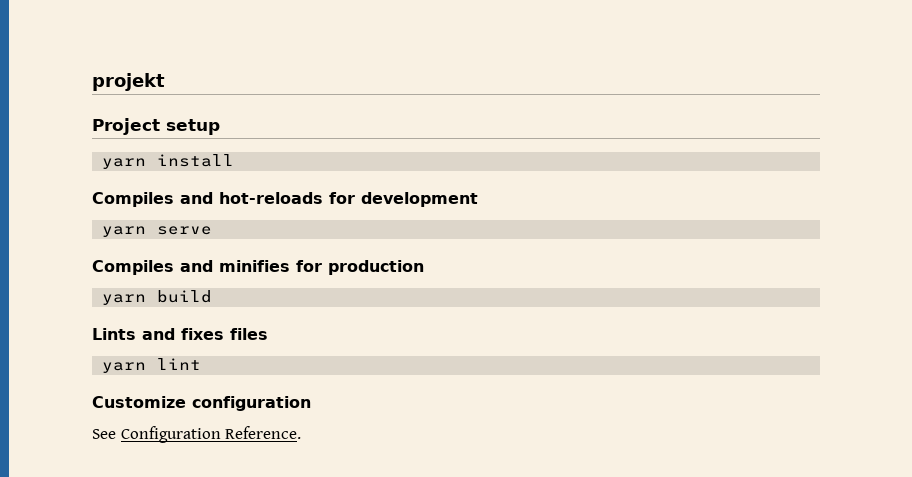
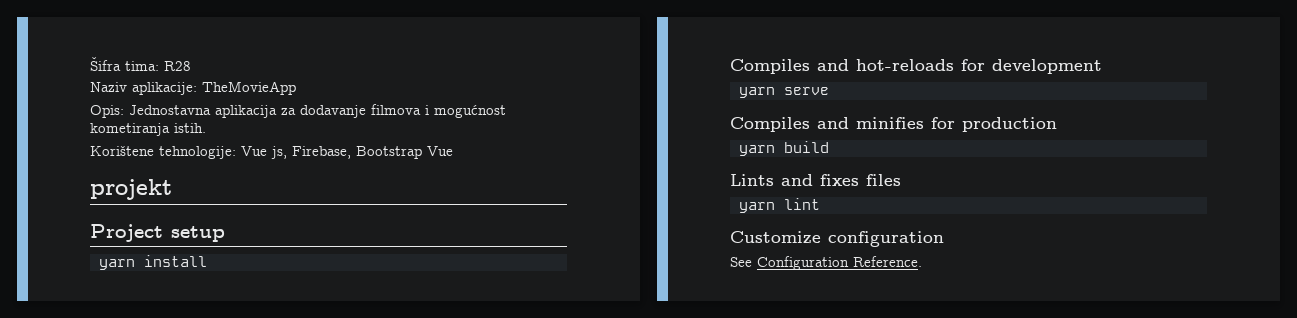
(92, 82) none -> [90,57,191,71] [90,81,296,95] [90,104,506,118] [90,123,206,136] [90,146,453,159] Šifra tima: R28 // Naziv aplikacije: TheMovieApp // Opis: Jednostavna aplikacija za dodavanje filmova i mogućnost kometiranja istih. // Korištene tehnologije: Vue js, Firebase, Bootstrap Vue //

